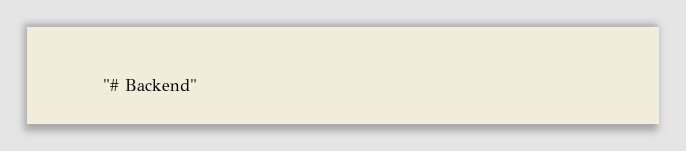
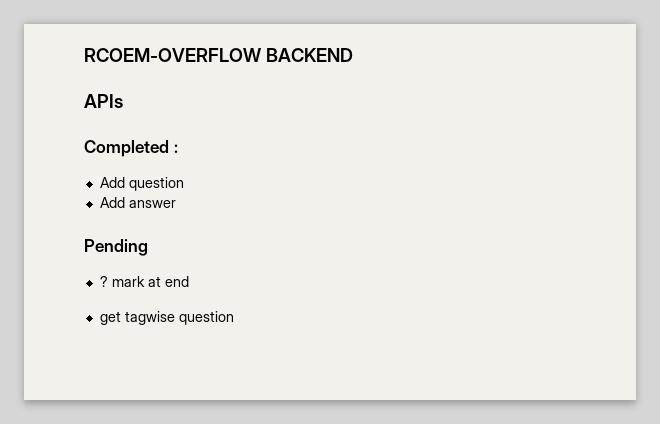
[103,79,197,91] "# Backend" -> [84,48,353,62] [84,94,123,108] [84,140,178,157] [99,177,184,191] [99,197,176,208] [84,239,148,256] [99,276,189,287] [99,311,234,325] RCOEM-OVERFLOW BACKEND // APIs // Completed : // Add question // Add answer // Pending // ? mark at end // get tagwise question

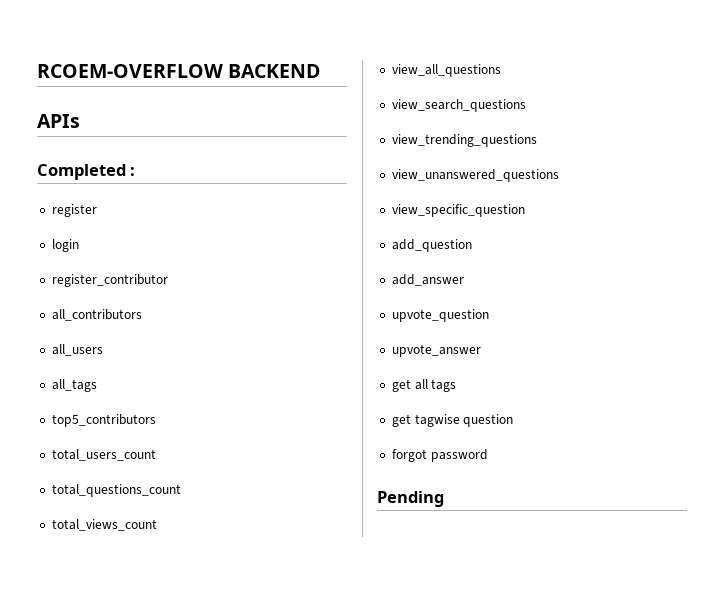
[99,177,184,191] [99,197,176,208] [84,239,148,256] [99,276,189,287] Add question // Add answer // Pending // ? mark at end -> [51,204,97,217] [51,239,79,252] [51,274,168,287] [51,309,142,321] [51,344,103,356] [51,379,97,392] [51,414,156,427] [51,449,156,461] [51,484,181,497] [51,519,157,531] [391,64,501,77] [391,99,526,112] [391,134,537,147] [391,169,559,182] [391,204,525,217] [391,239,472,252] [391,274,464,286] [391,309,489,322] [391,344,481,357] [391,379,457,392] register // login // register_contributor // all_contributors // all_users // all_tags // top5_contributors // total_users_count // total_questions_count // total_views_count // view_all_questions // view_search_questions // view_trending_questions // view_unanswered_questions // view_specific_question // add_question // add_answer // upvote_question // upvote_answer // get all tags
(234, 318) none -> [391,449,488,462] [377,491,444,507] // forgot password // Pending

